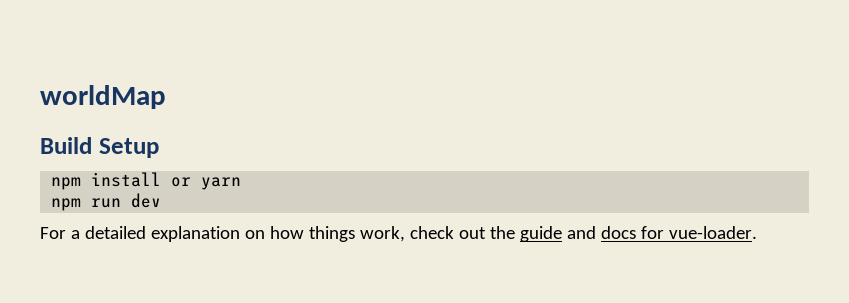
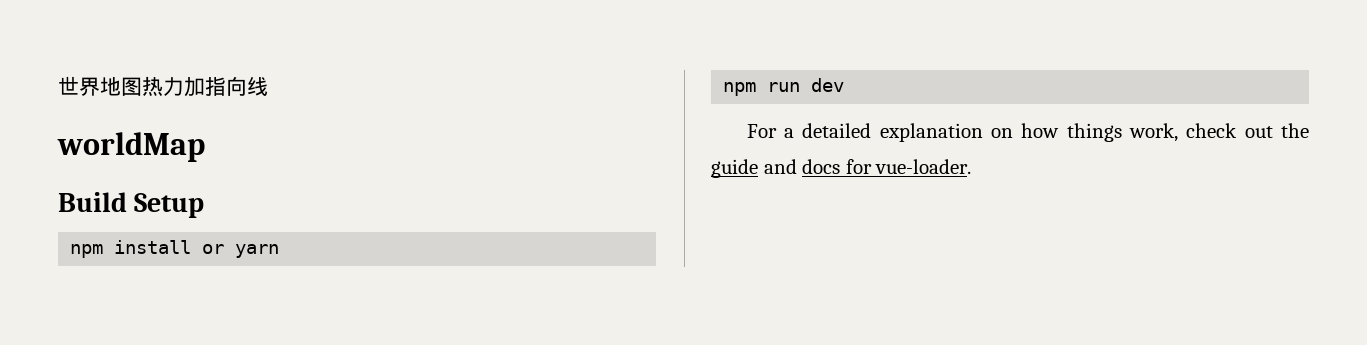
(40, 97) none -> [58,76,268,97] 世界地图热力加指向线 //

